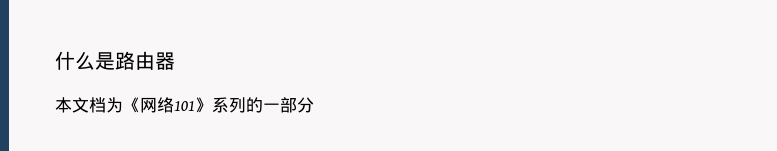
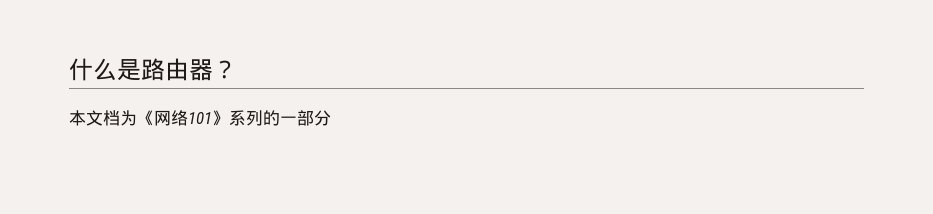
(175, 61) none -> [213,60,237,79] ？

